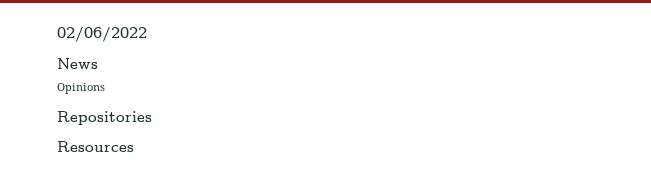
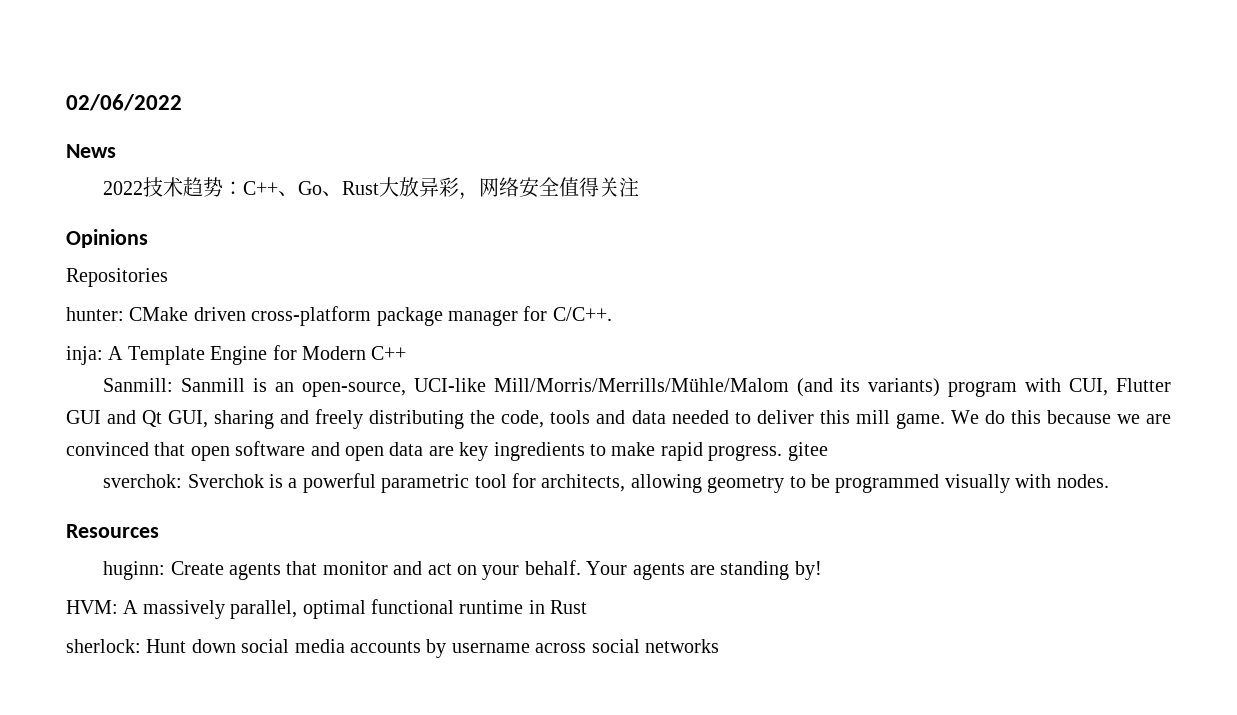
[57,83,105,94] [57,111,152,125] [57,141,134,152] Opinions // Repositories // Resources -> [103,177,640,200] [66,229,148,248] [66,268,168,287] [66,306,612,326] [66,345,407,365] [103,378,1171,397] [66,409,1171,429] [66,441,828,461] [103,473,1109,493] [66,524,159,538] [103,560,822,580] [66,599,588,619] [66,639,719,658] 2022技术趋势：C++、Go、Rust大放异彩，网络安全值得关注 // Opinions // Repositories // hunter: CMake driven cross-platform package manager for C/C++. // inja: A Template Engine for Modern C++ // Sanmill: Sanmill is an open-source, UCI-like Mill/Morris/Merrills/Mühle/Malom (and its variants) program with CUI, Flutter GUI and Qt GUI, sharing and freely distributing the code, tools and data needed to deliver this mill game. We do this because we are convinced that open software and open data are key ingredients to make rapid progress. gitee // sverchok: Sverchok is a powerful parametric tool for architects, allowing geometry to be programmed visually with nodes. // Resources // huginn: Create agents that monitor and act on your behalf. Your agents are standing by! // HVM: A massively parallel, optimal functional runtime in Rust // sherlock: Hunt down social media accounts by username across social networks

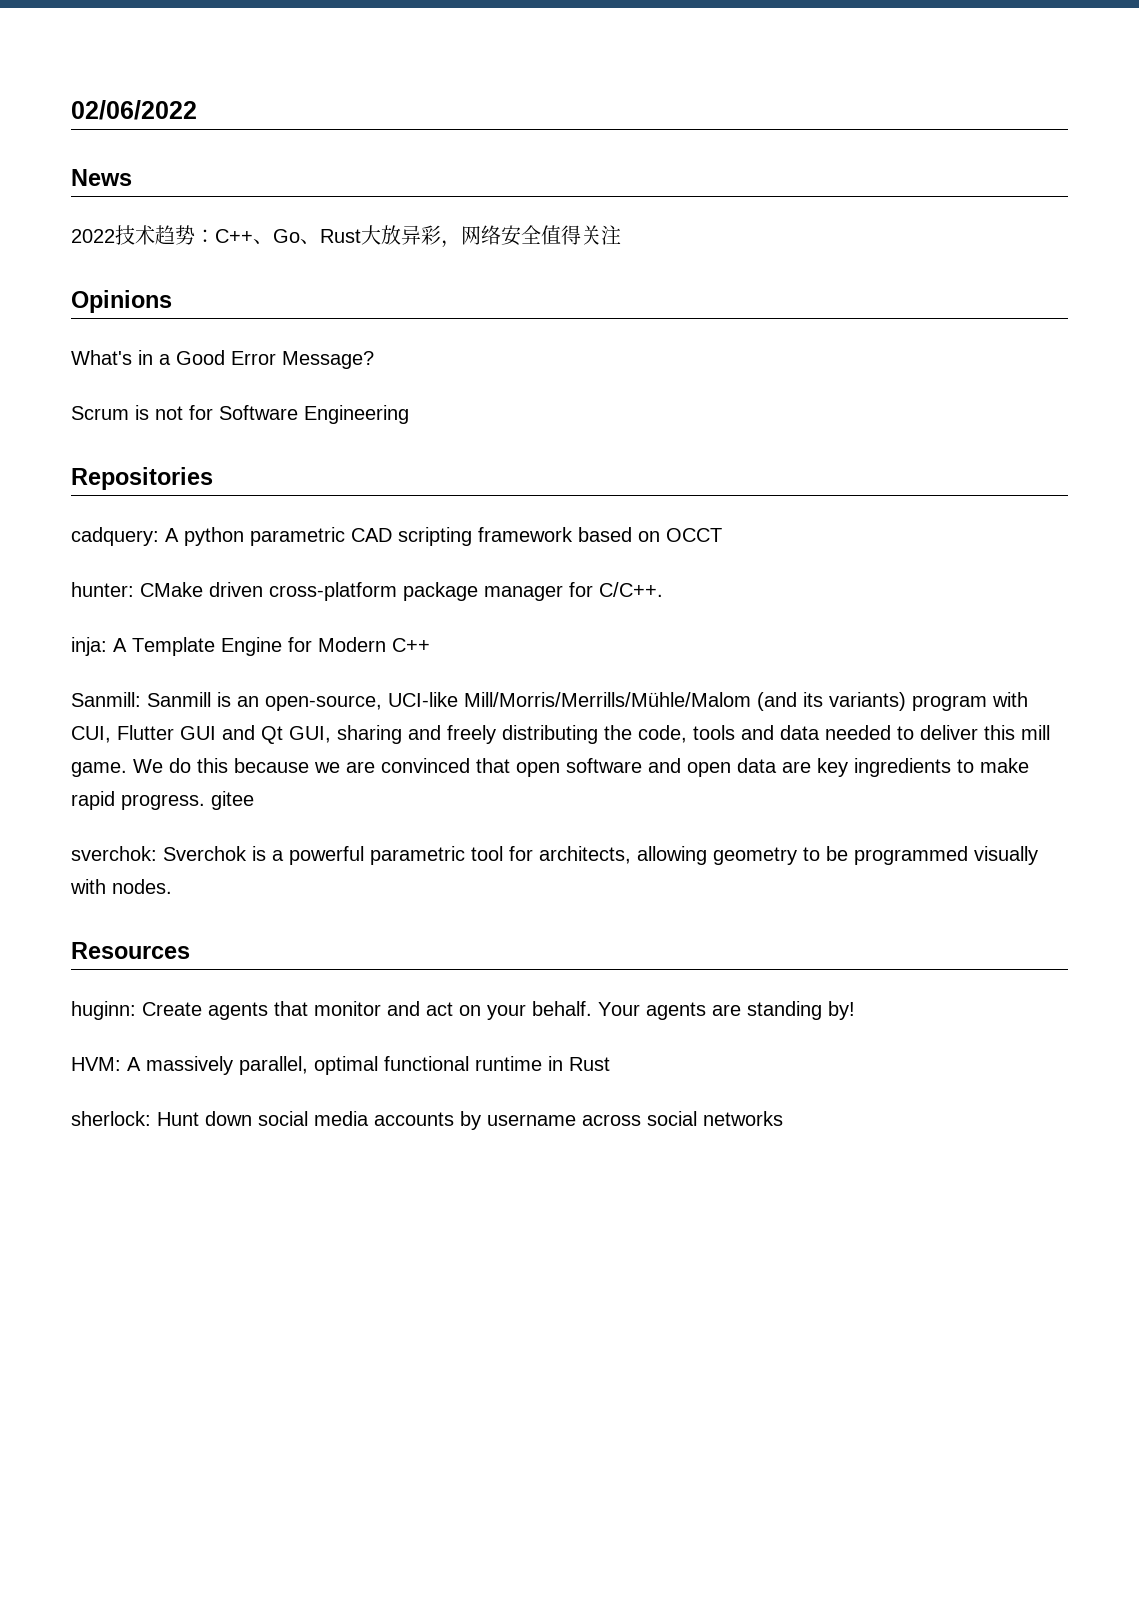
[66,268,168,287] Repositories -> [71,350,374,369] [71,405,409,424] [71,467,213,490] [71,527,722,546] What's in a Good Error Message? // Scrum is not for Software Engineering // Repositories // cadquery: A python parametric CAD scripting framework based on OCCT

